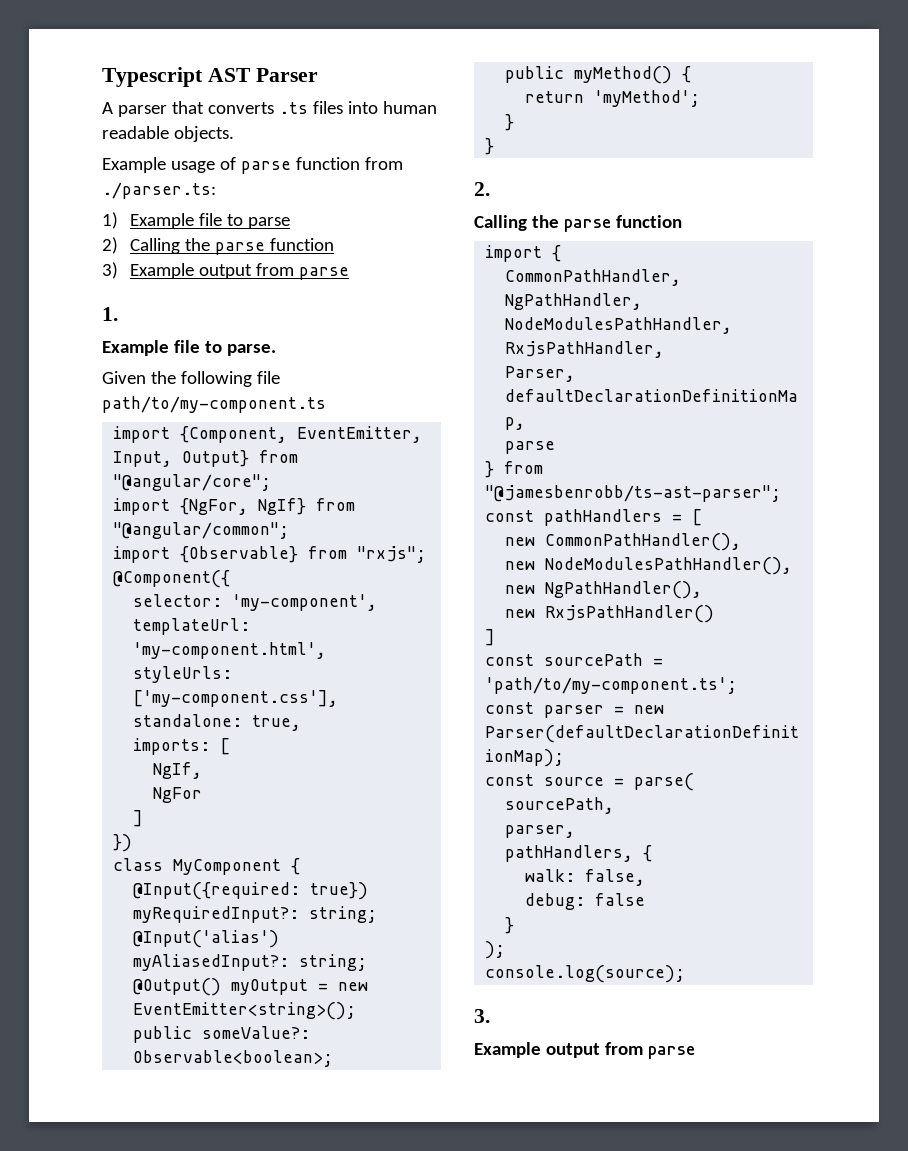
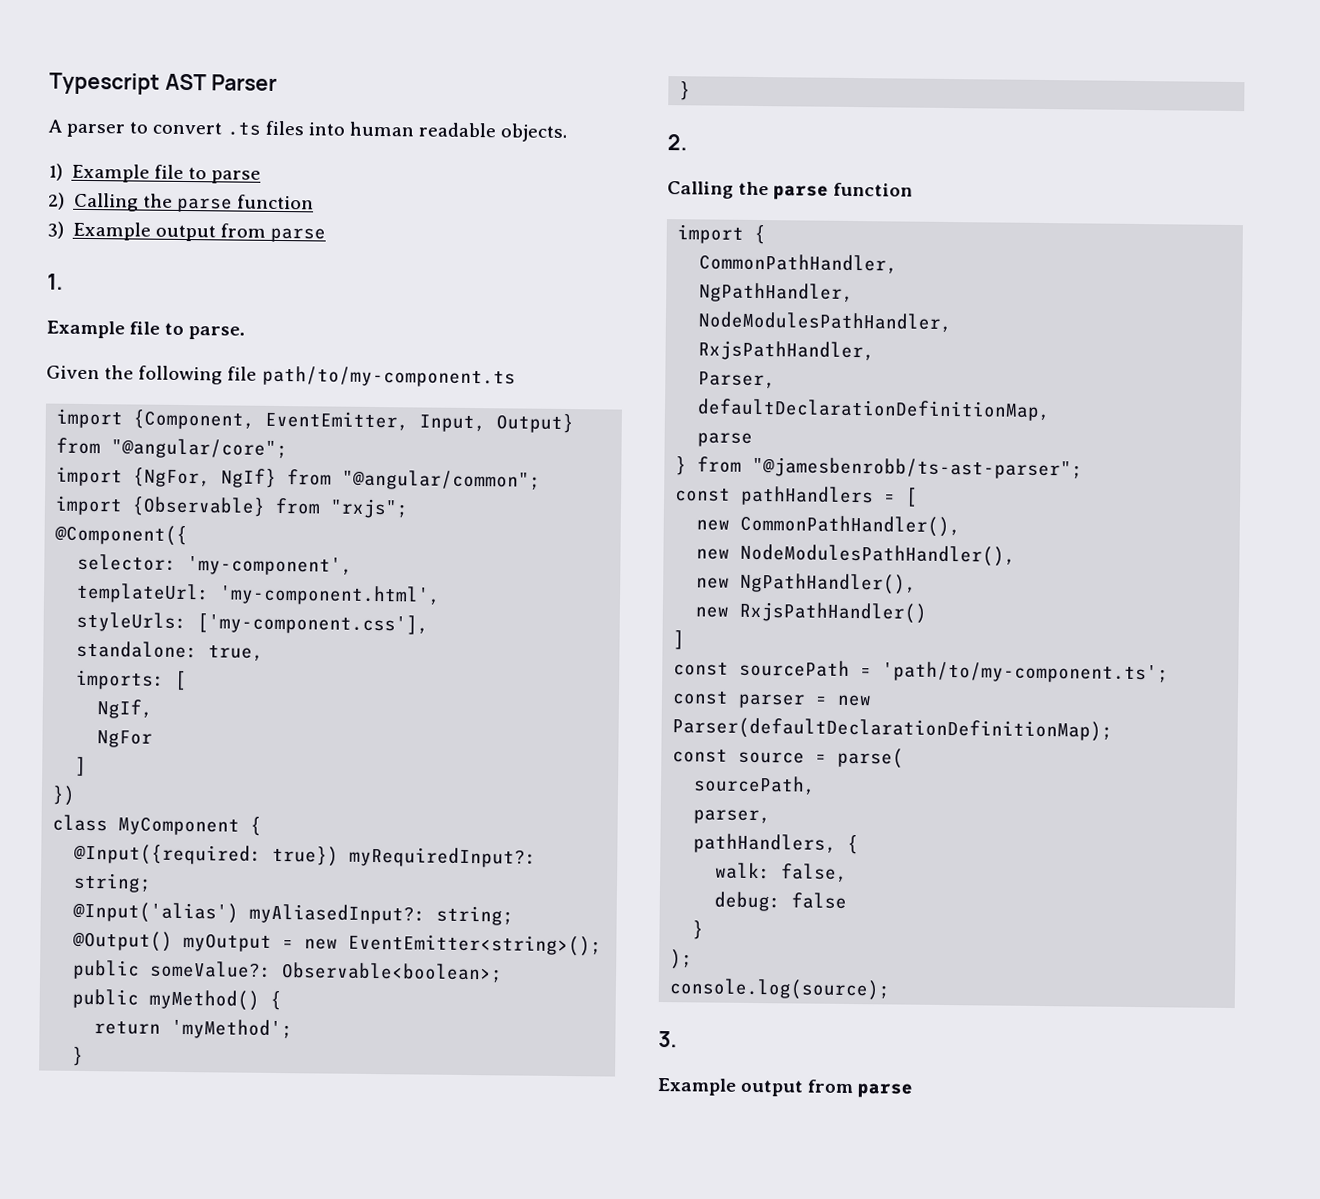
[171,101,274,114] that converts -> [129,121,223,135] to convert
[102,157,403,174] [102,182,216,199] // Example usage of parse function from ./parser.ts: -> (568, 133) none

